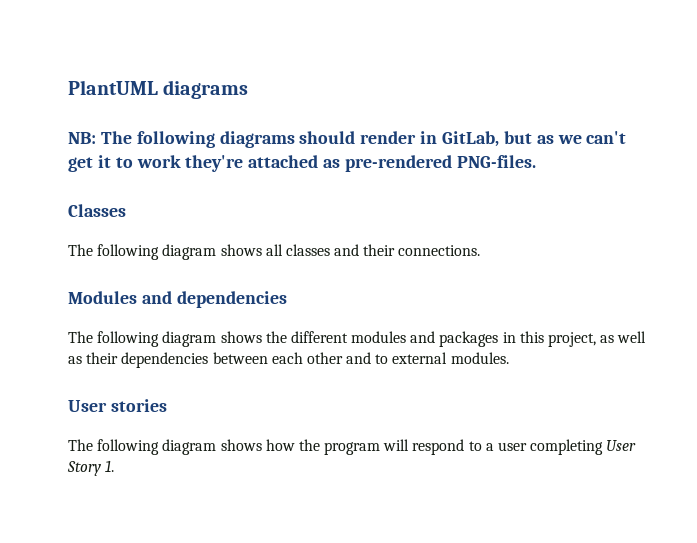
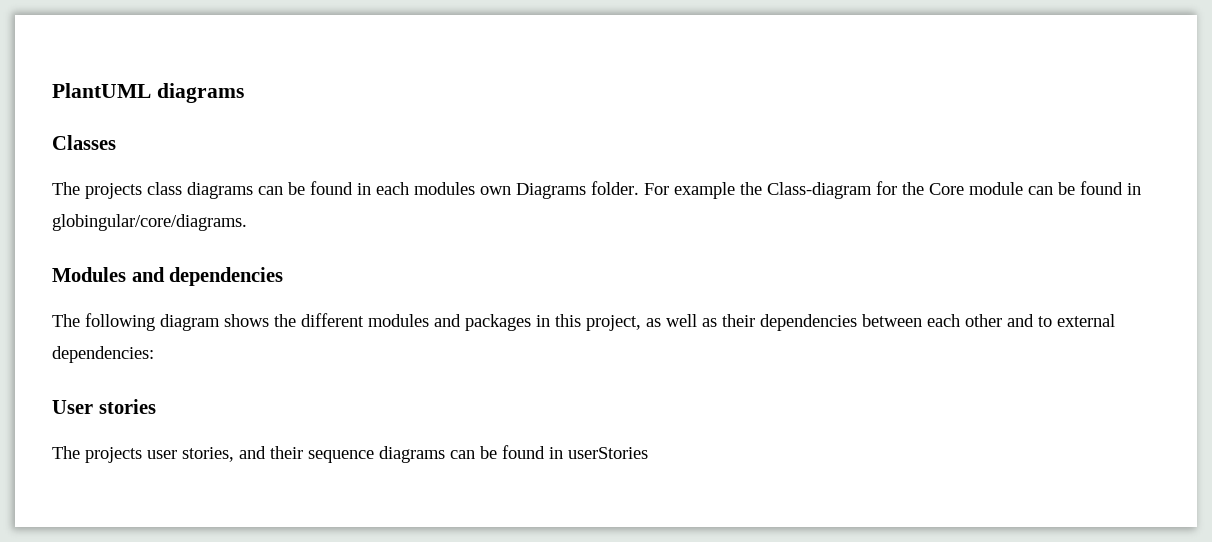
[68,131,627,148] [68,155,536,172] [68,204,126,217] [68,244,481,260] NB: The following diagrams should render in GitLab, but as we can't get it to work they're attached as pre-rendered PNG-files. // Classes // The following diagram shows all classes and their connections. -> [52,135,116,150] [52,181,1141,199] [52,214,247,231] Classes // The projects class diagrams can be found in each modules own Diagrams folder. For example the Class-diagram for the Core module can be found in globingular/core/diagrams.
[450,352,509,364] modules. -> [52,346,154,363] dependencies:
[97,439,637,455] [67,460,115,476] following diagram shows how the program will respond to a user completing User Story 1. -> [85,445,648,463] projects user stories, and their sequence diagrams can be found in userStories

